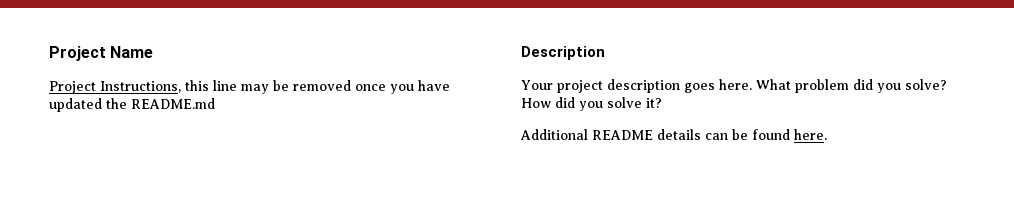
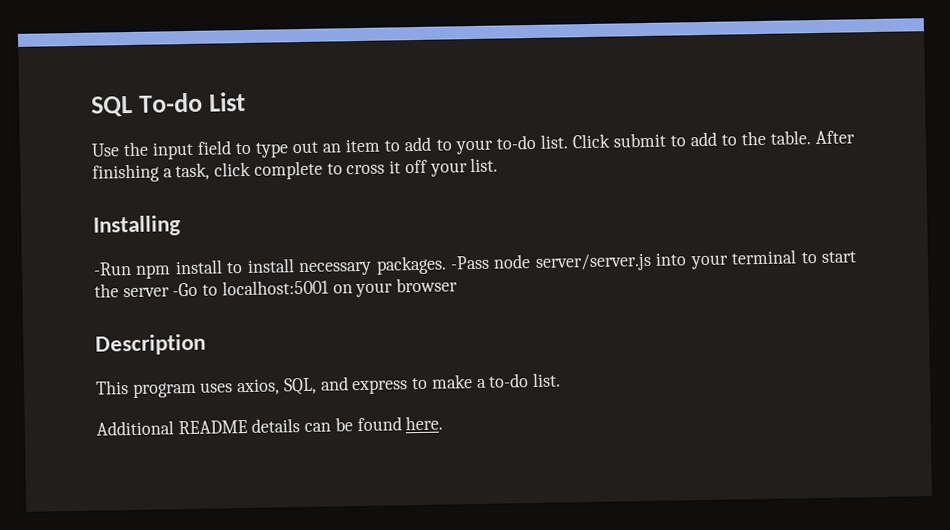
[49,46,154,61] [49,80,450,94] [49,98,215,112] [521,46,605,60] [521,79,947,93] [521,97,662,111] Project Name // Project Instructions, this line may be removed once you have updated the README.md // Description // Your project description goes here. What problem did you solve? How did you solve it? -> [91,91,246,117] [91,130,855,160] [92,157,499,183] [93,215,181,237] [93,249,858,279] [94,277,459,298] [95,333,206,356] [95,372,561,399] SQL To-do List // Use the input field to type out an item to add to your to-do list. Click submit to add to the table. After finishing a task, click complete to cross it off your list. // Installing // -Run npm install to install necessary packages. -Pass node server/server.js into your terminal to start the server -Go to localhost:5001 on your browser // Description // This program uses axios, SQL, and express to make a to-do list.

